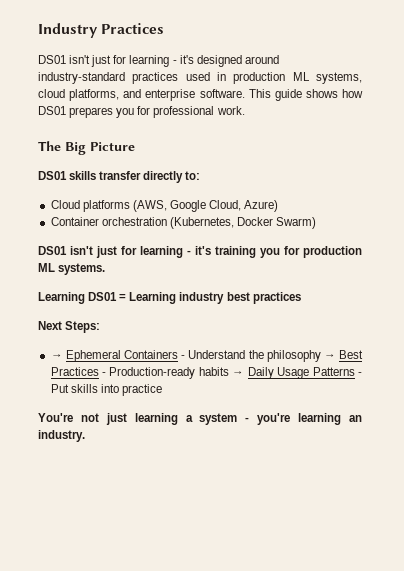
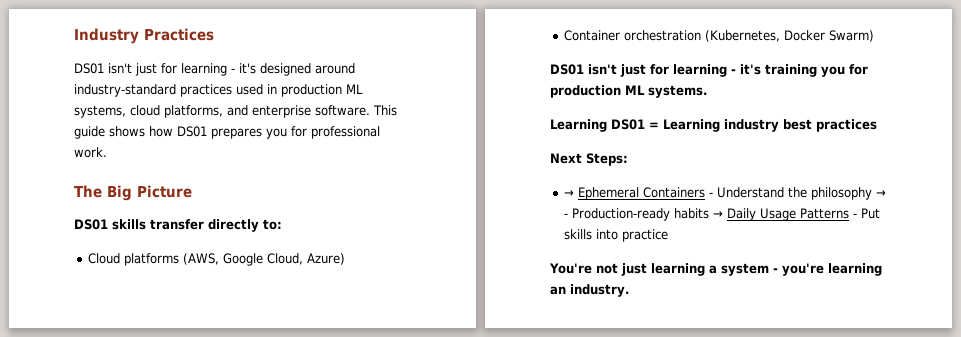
[338,350,363,359] [50,367,99,376] Best Practices -> (887, 193) none

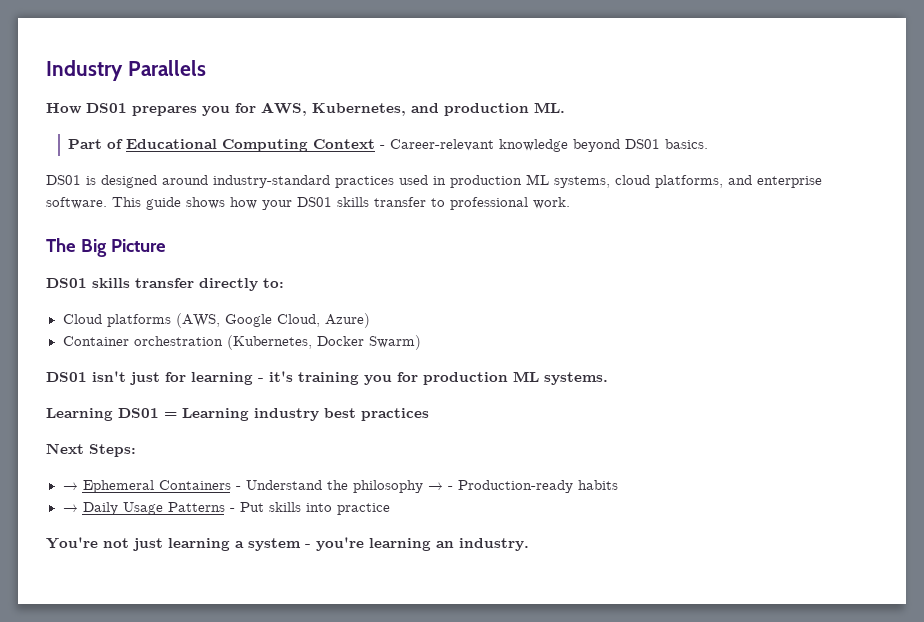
[144,28,214,41] [74,63,256,76] Practices // DS01 isn't just for learning - it's -> [127,60,206,76] [46,102,565,116] [68,139,709,152] [46,175,96,185] Parallels // How DS01 prepares you for AWS, Kubernetes, and production ML. // Part of Educational Computing Context - Career-relevant knowledge beyond DS01 basics. // DS01 is
[177,126,307,139] DS01 prepares you for -> [262,197,445,210] your DS01 skills transfer to
(710, 213) none -> (618, 485) //

